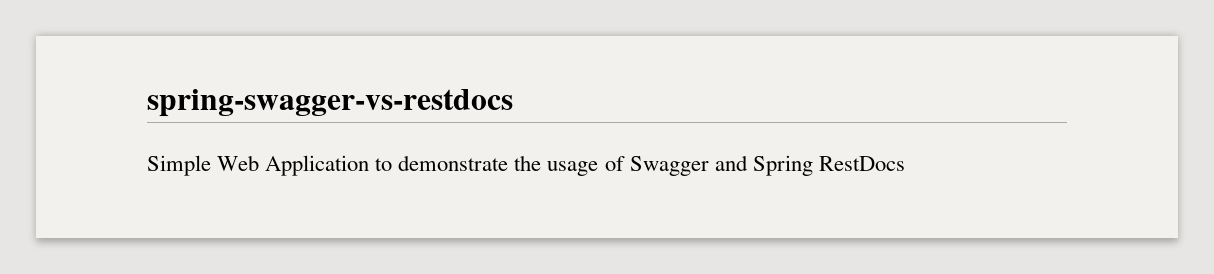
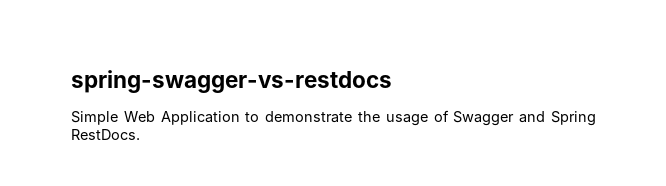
[818,156,905,171] RestDocs -> [71,129,140,140] RestDocs.

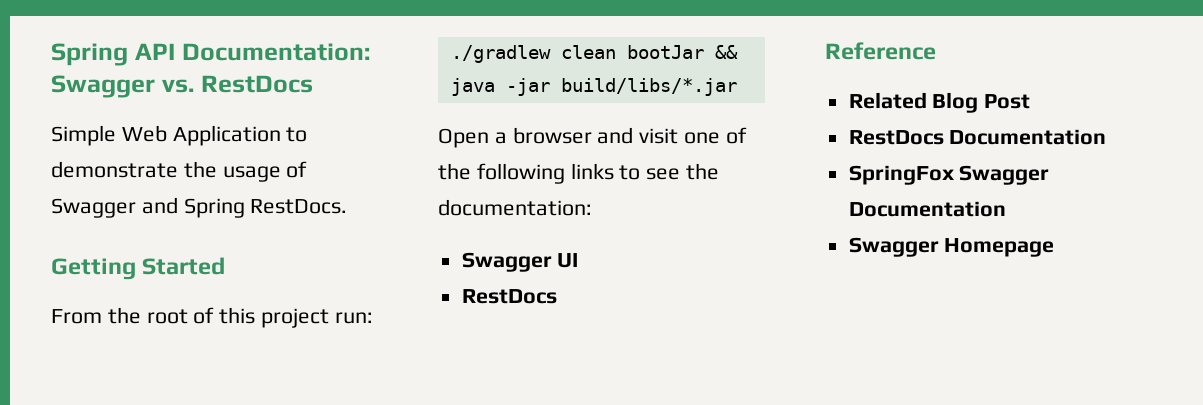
[71,70,392,93] spring-swagger-vs-restdocs -> [51,43,370,66] [51,75,313,98] Spring API Documentation: Swagger vs. RestDocs
(140, 134) none -> [51,257,226,280] [51,307,373,328] [450,45,738,63] [450,78,737,96] [438,127,747,148] [438,163,720,184] [438,199,592,216] [461,252,579,272] [461,289,557,304] [825,42,936,60] [848,92,1031,113] [848,129,1107,145] [848,165,1050,185] [848,201,1006,217] [848,237,1055,257] // Getting Started // From the root of this project run: // ./gradlew clean bootJar && java -jar build/libs/*.jar // Open a browser and visit one of the following links to see the documentation: // Swagger UI // RestDocs // Reference // Related Blog Post // RestDocs Documentation // SpringFox Swagger Documentation // Swagger Homepage

